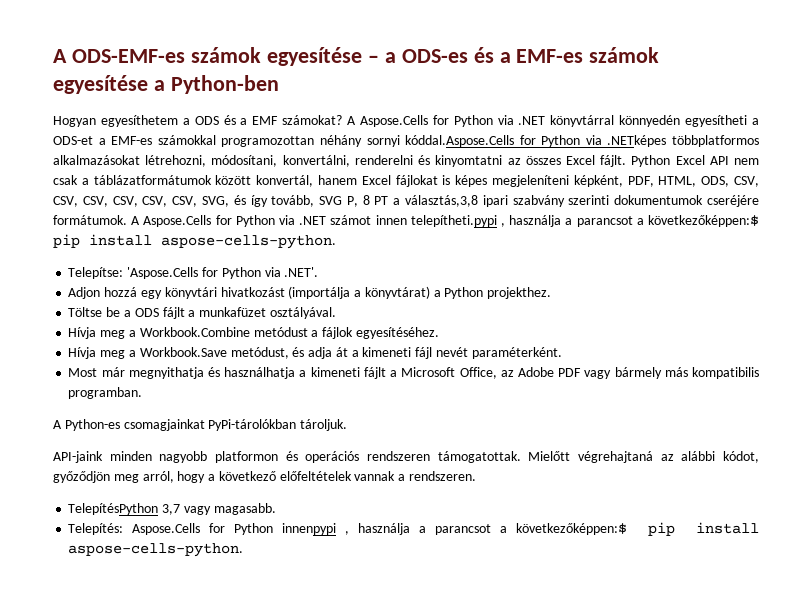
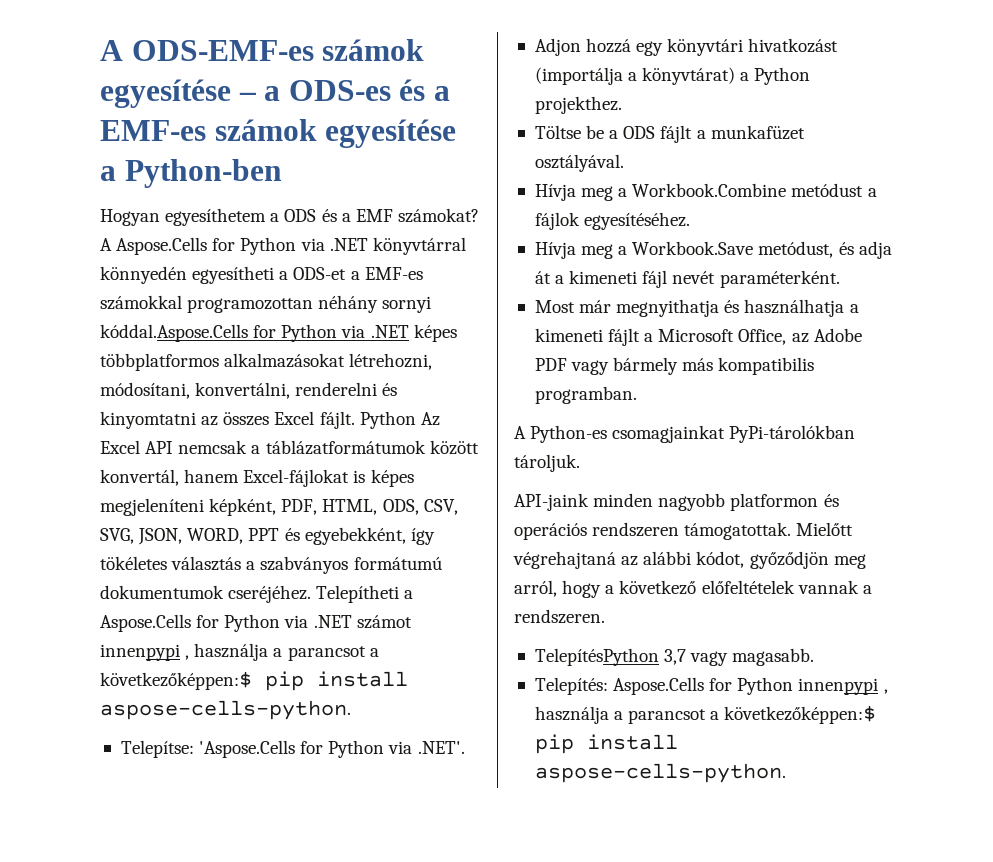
[607,135,667,147] .NETképes -> [370,324,457,342] .NET képes
(671, 161) none -> [420,412,440,426] Az
[733,158,759,165] [53,175,78,185] nem csak -> [178,440,248,454] nemcsak
[361,175,438,187] Excel fájlokat -> [243,469,350,487] Excel-fájlokat
[53,195,759,207] [53,215,141,225] CSV, CSV, CSV, CSV, CSV, SVG, és így tovább, SVG P, 8 PT a választás,3,8 ipari szabvány szerinti dokumentumok cseréjére formátumok. A -> [100,527,435,545] [100,556,442,574] [100,585,414,603] SVG, JSON, WORD, PPT és egyebekként, így tökéletes választás a szabványos formátumú dokumentumok cseréjéhez. Telepítheti a
[375,215,497,227] innen telepítheti.pypi -> [100,644,180,661] innenpypi

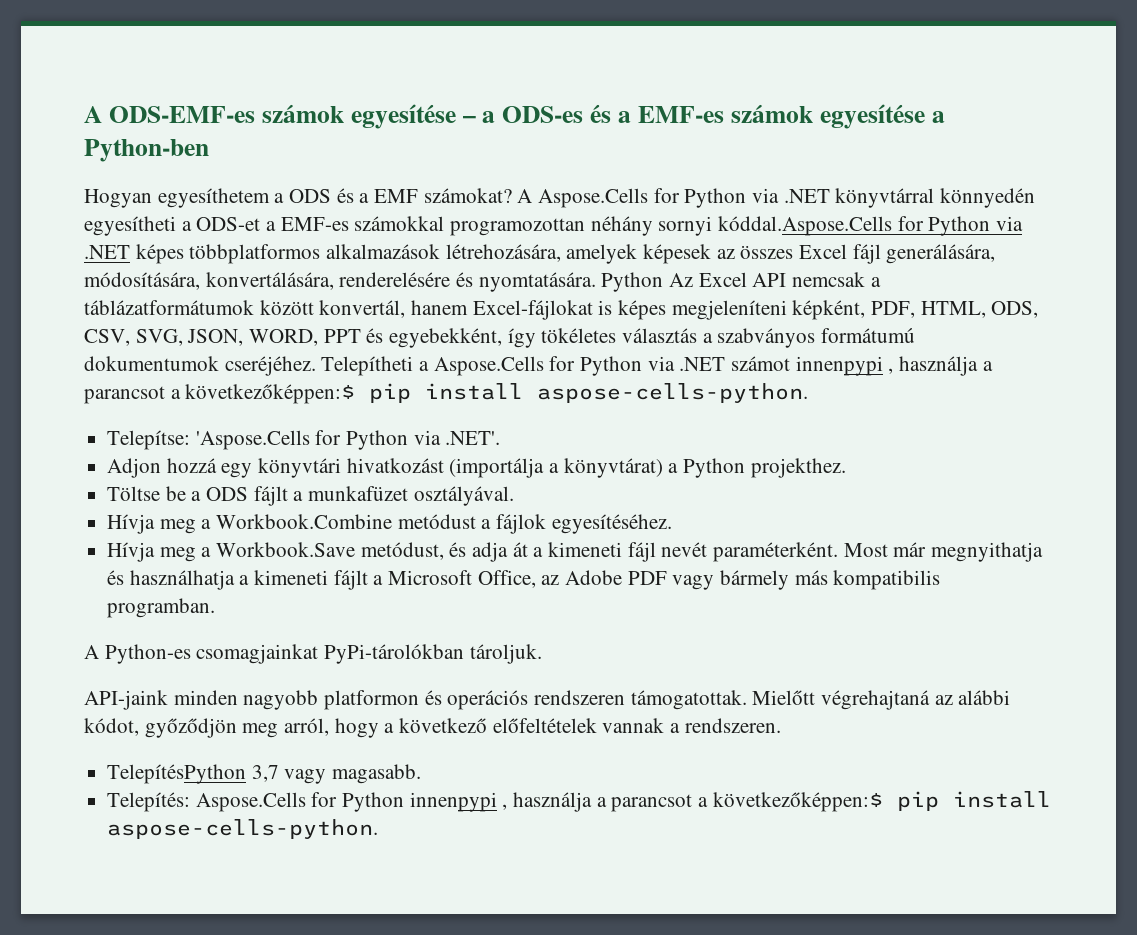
[224,353,433,370] [100,382,398,399] [100,411,355,429] alkalmazásokat létrehozni, módosítani, konvertálni, renderelni és kinyomtatni az összes Excel fájlt. -> [326,244,996,264] [84,272,596,292] alkalmazások létrehozására, amelyek képesek az összes Excel fájl generálására, módosítására, konvertálására, renderelésére és nyomtatására.
(840, 279) // -> (839, 552) none

